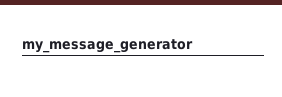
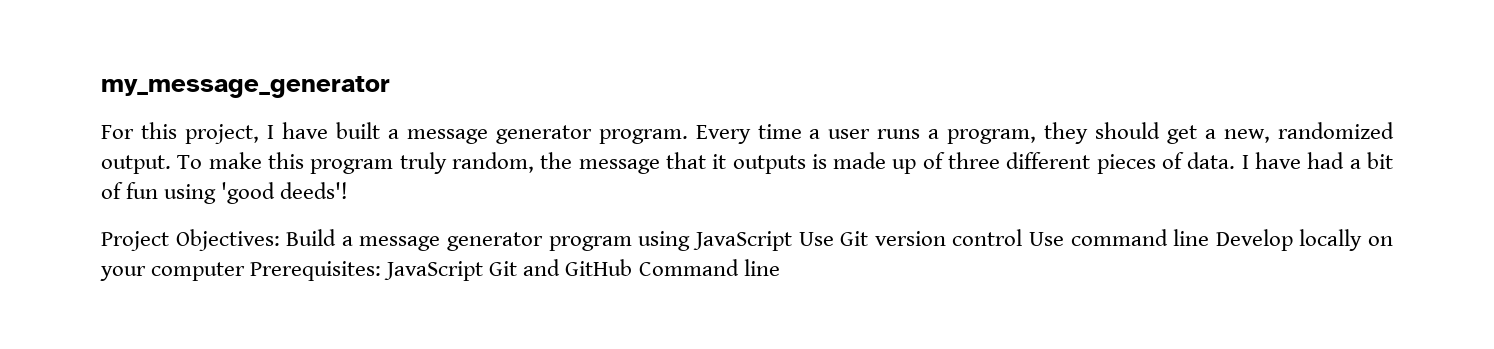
(193, 46) none -> [101,122,1395,144] [101,152,1393,174] [101,182,349,204] [101,229,1393,251] [100,259,780,281] // For this project, I have built a message generator program. Every time a user runs a program, they should get a new, randomized output. To make this program truly random, the message that it outputs is made up of three different pieces of data. I have had a bit of fun using 'good deeds'! // Project Objectives: Build a message generator program using JavaScript Use Git version control Use command line Develop locally on your computer Prerequisites: JavaScript Git and GitHub Command line

